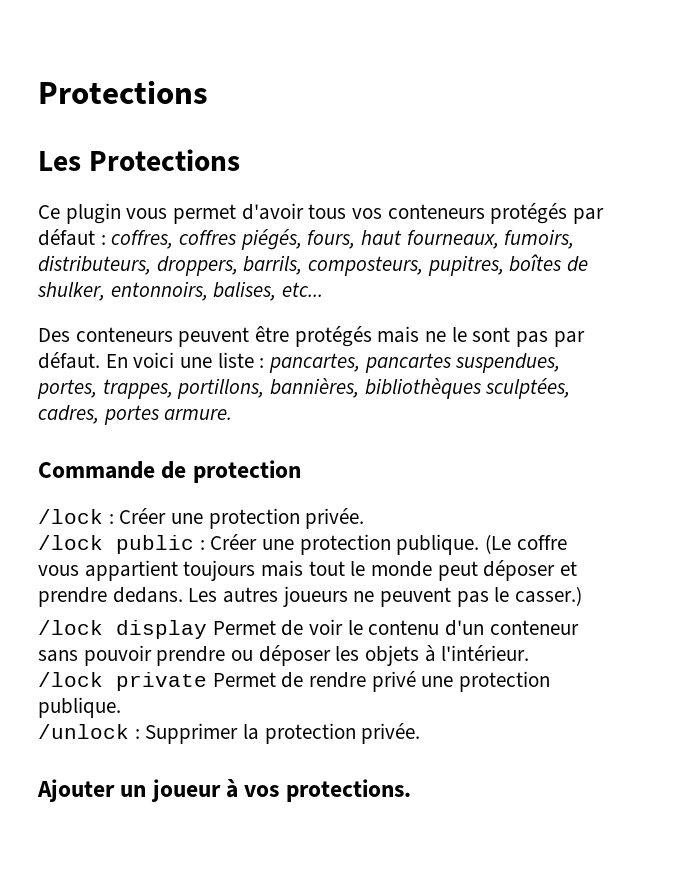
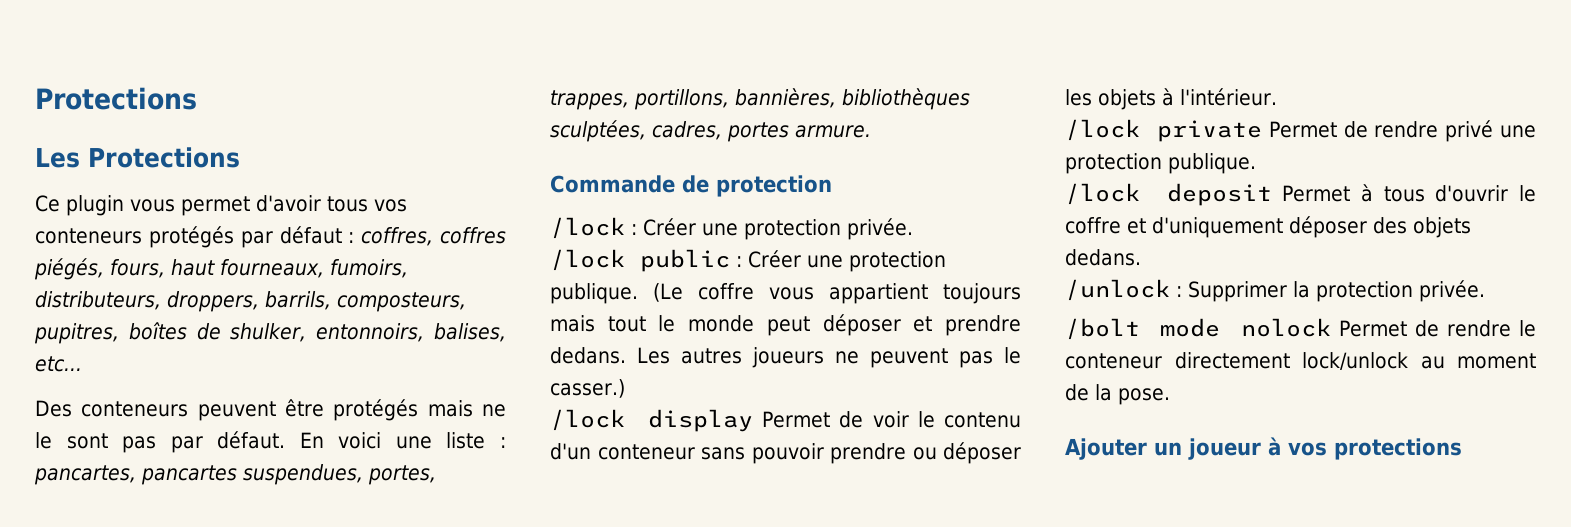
(121, 707) none -> [1065,183,1536,206] [1065,216,1471,238] [1065,249,1141,266] // /lock deposit Permet à tous d'ouvrir le coffre et d'uniquement déposer des objets dedans.
(421, 733) none -> [1065,318,1536,340] [1065,352,1536,370] [1065,384,1170,405] // /bolt mode nolock Permet de rendre le conteneur directement lock/unlock au moment de la pose.
[285,779,411,802] protections. -> [1334,438,1462,460] protections

